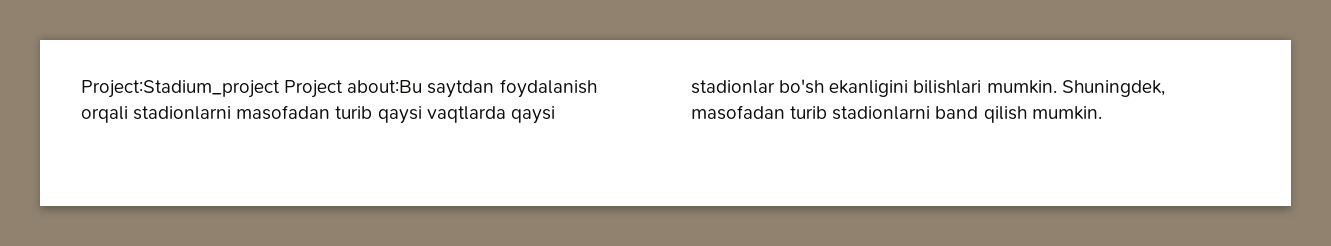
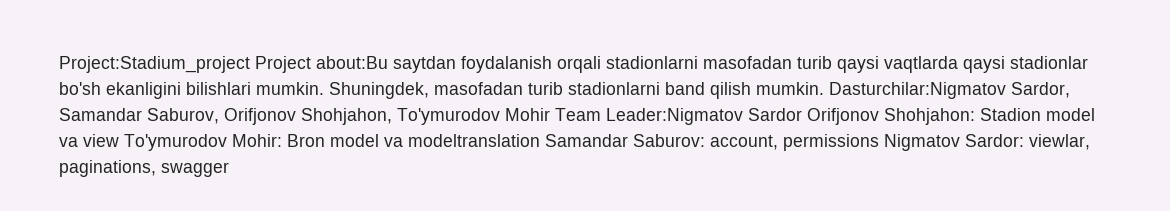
(1102, 113) none -> [829,82,1070,99] [59,108,1095,125] [59,134,1090,151] [59,160,229,177] Dasturchilar:Nigmatov Sardor, Samandar Saburov, Orifjonov Shohjahon, To'ymurodov Mohir Team Leader:Nigmatov Sardor Orifjonov Shohjahon: Stadion model va view To'ymurodov Mohir: Bron model va modeltranslation Samandar Saburov: account, permissions Nigmatov Sardor: viewlar, paginations, swagger

